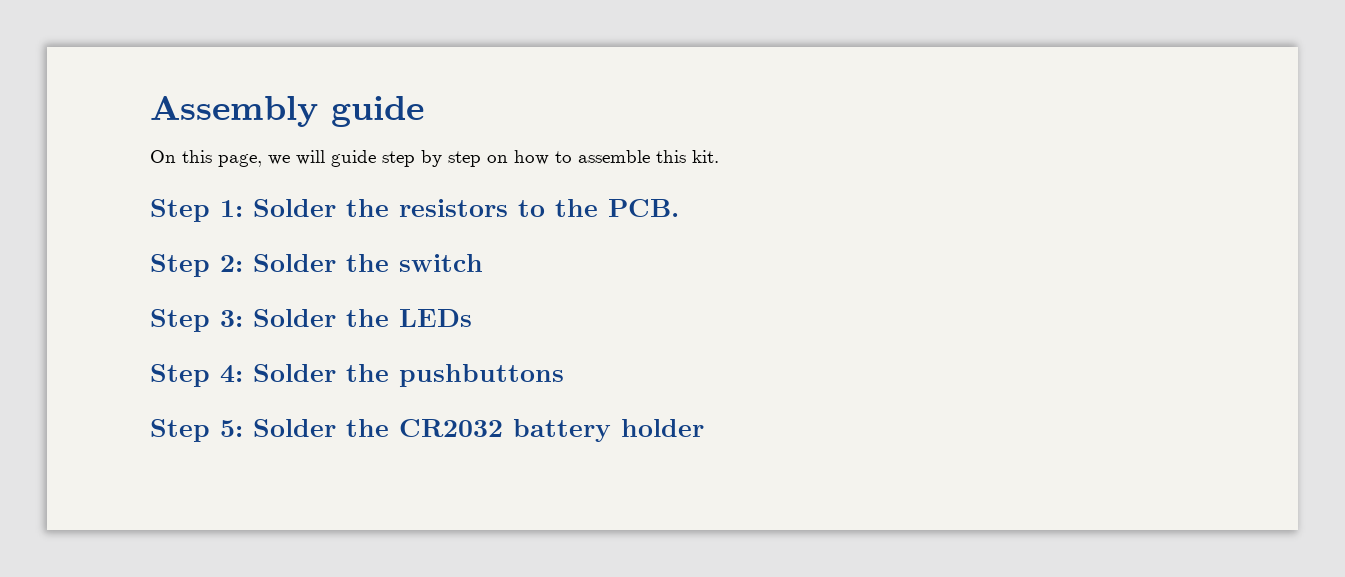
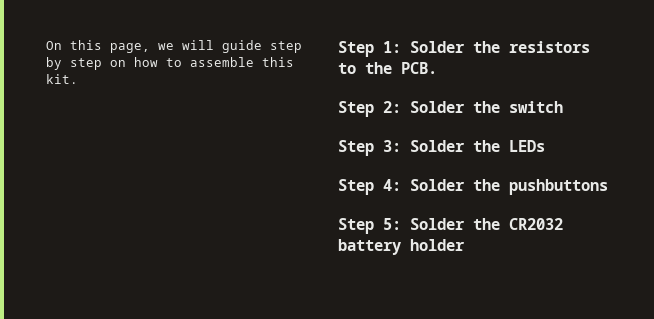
[150,96,424,127] Assembly guide // -> (46, 45) none

